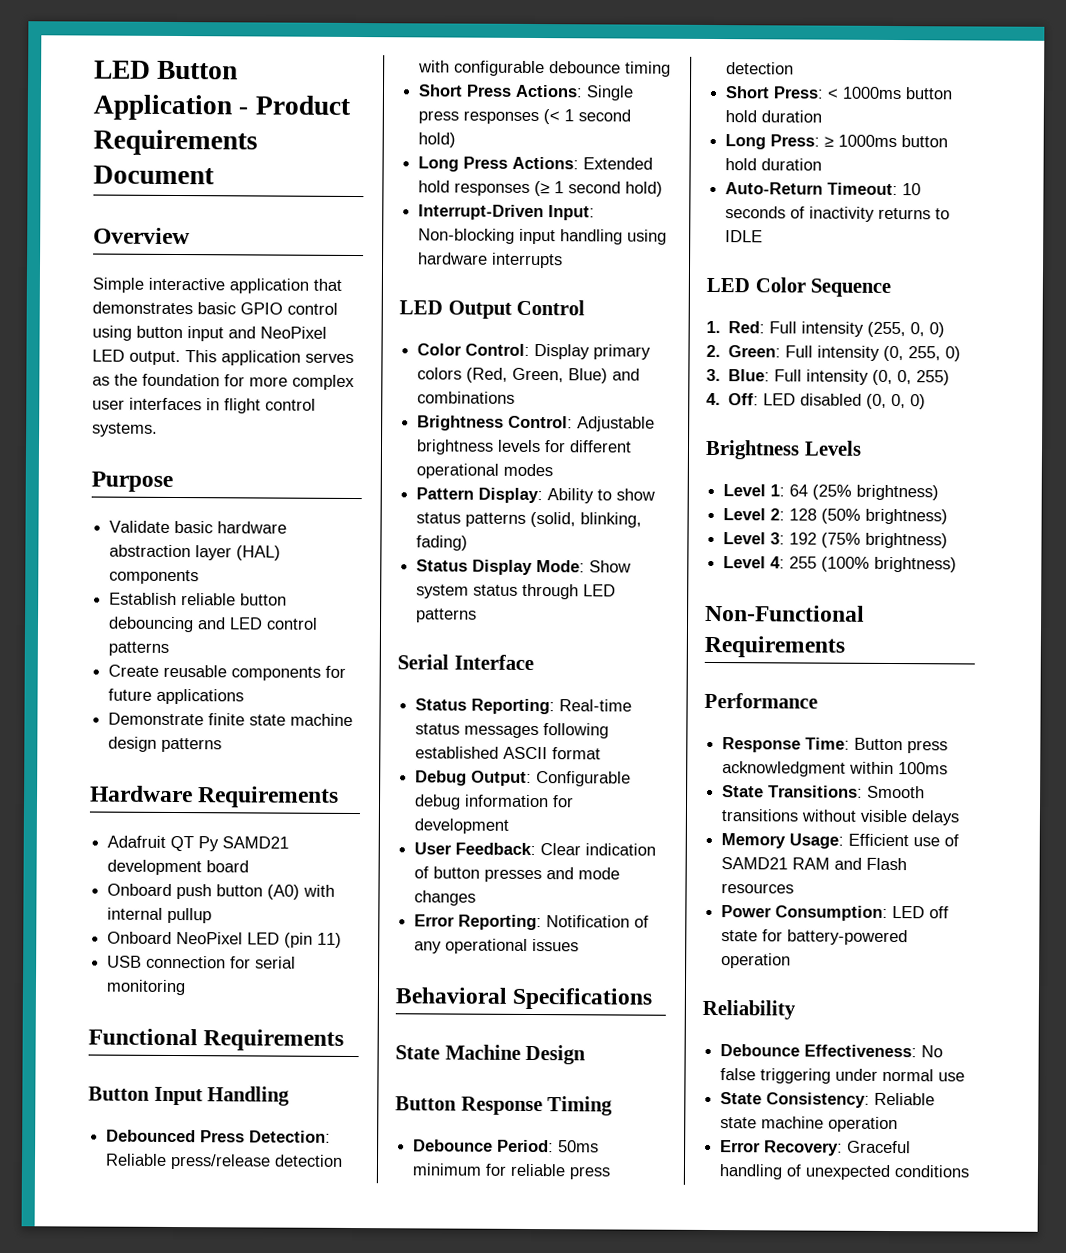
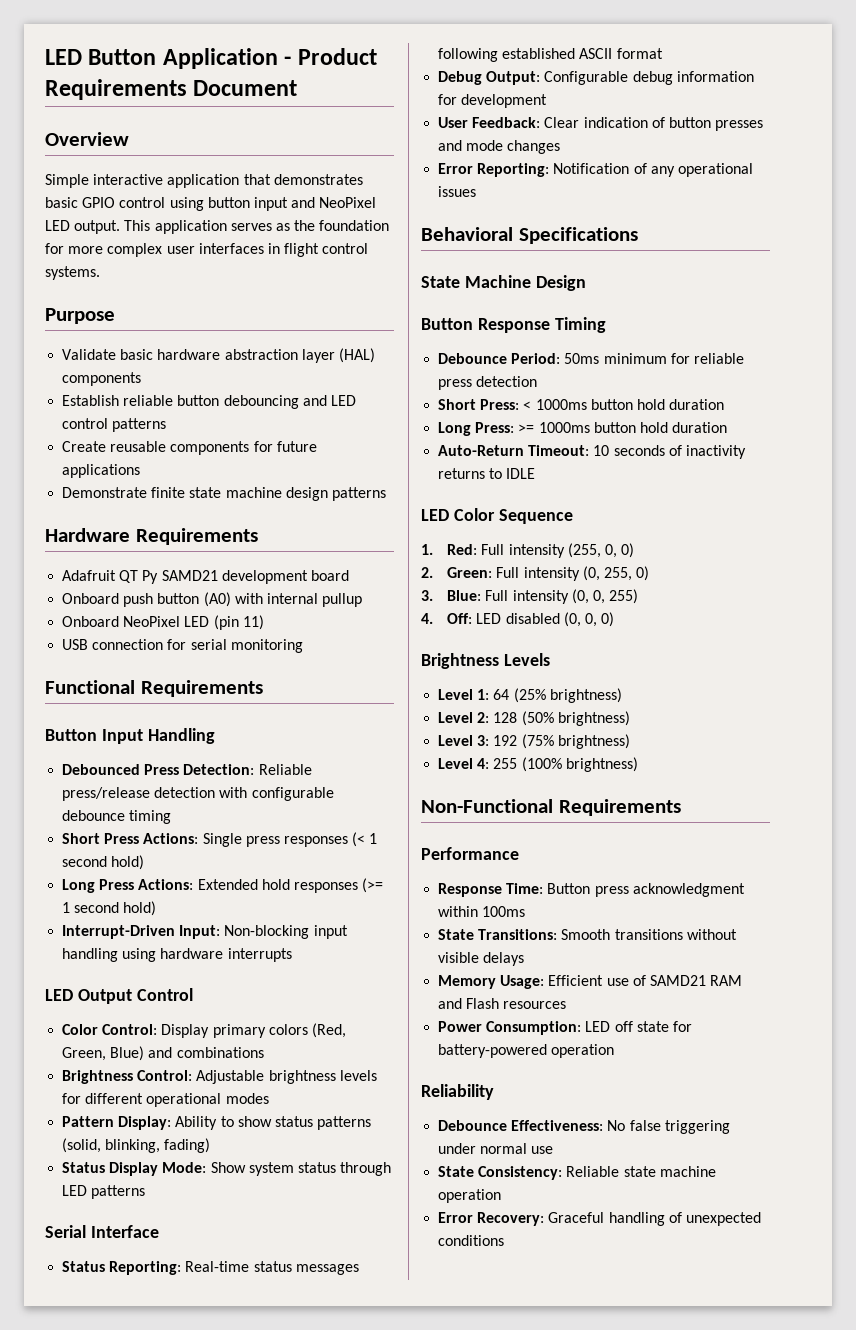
[534,181,551,197] (≥ -> [362,878,384,893] (>=
[824,136,835,148] ≥ -> [518,424,535,433] >=

